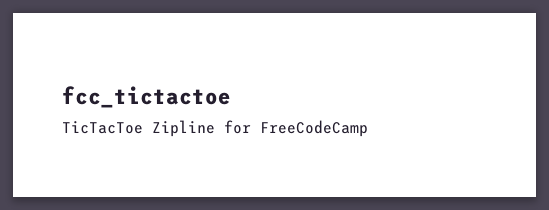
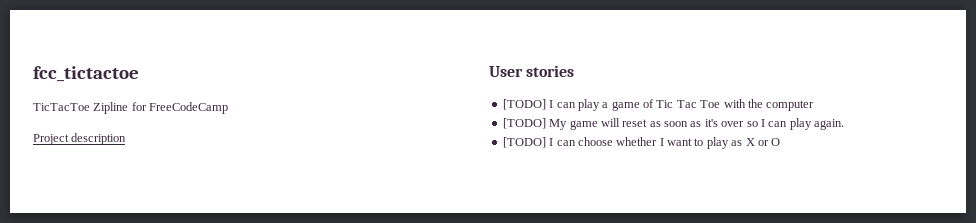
(368, 128) none -> [33,133,127,145] [489,65,575,77] [502,99,815,111] [502,118,844,130] [502,137,781,149] // Project description // User stories // [TODO] I can play a game of Tic Tac Toe with the computer // [TODO] My game will reset as soon as it's over so I can play again. // [TODO] I can choose whether I want to play as X or O

